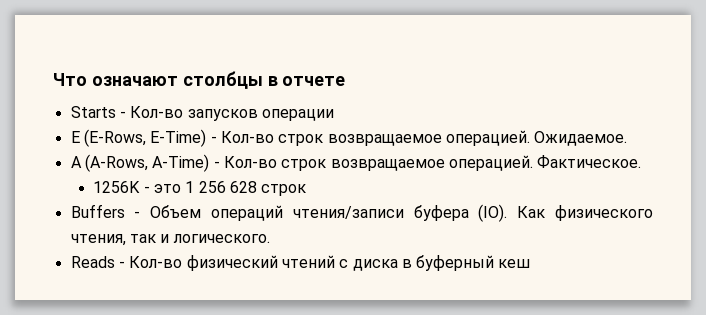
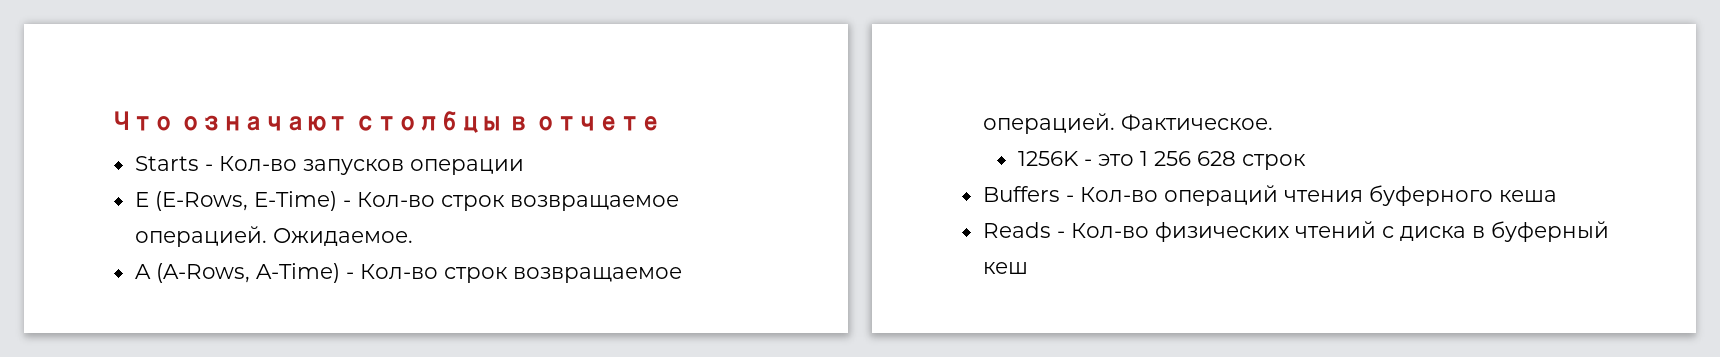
[150,204,654,222] [70,234,270,246] Объем операций чтения/записи буфера (IO). Как физического чтения, так и логического. -> [1079,185,1557,206] Кол-во операций чтения буферного кеша
[186,255,278,271] физический -> [1154,222,1289,242] физических

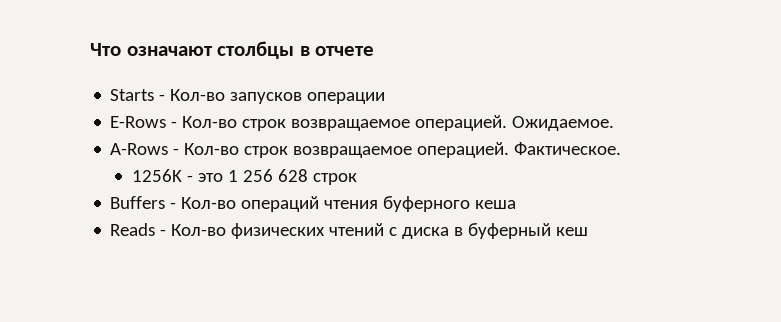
[134,191,337,211] E (E-Rows, E-Time) -> [110,116,167,128] E-Rows
[134,263,340,283] A (A-Rows, A-Time) -> [110,143,169,155] A-Rows

